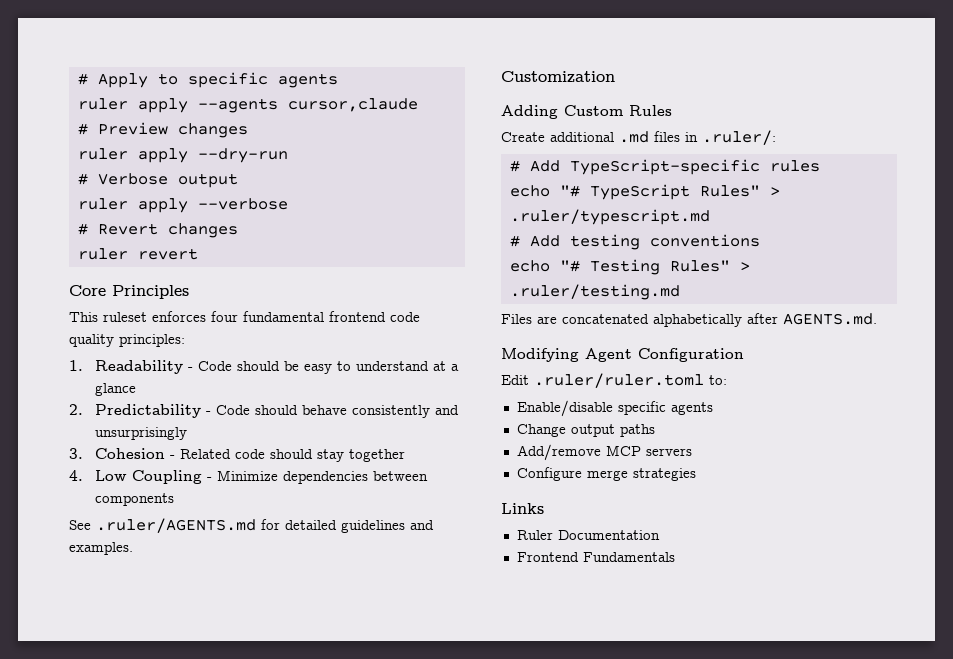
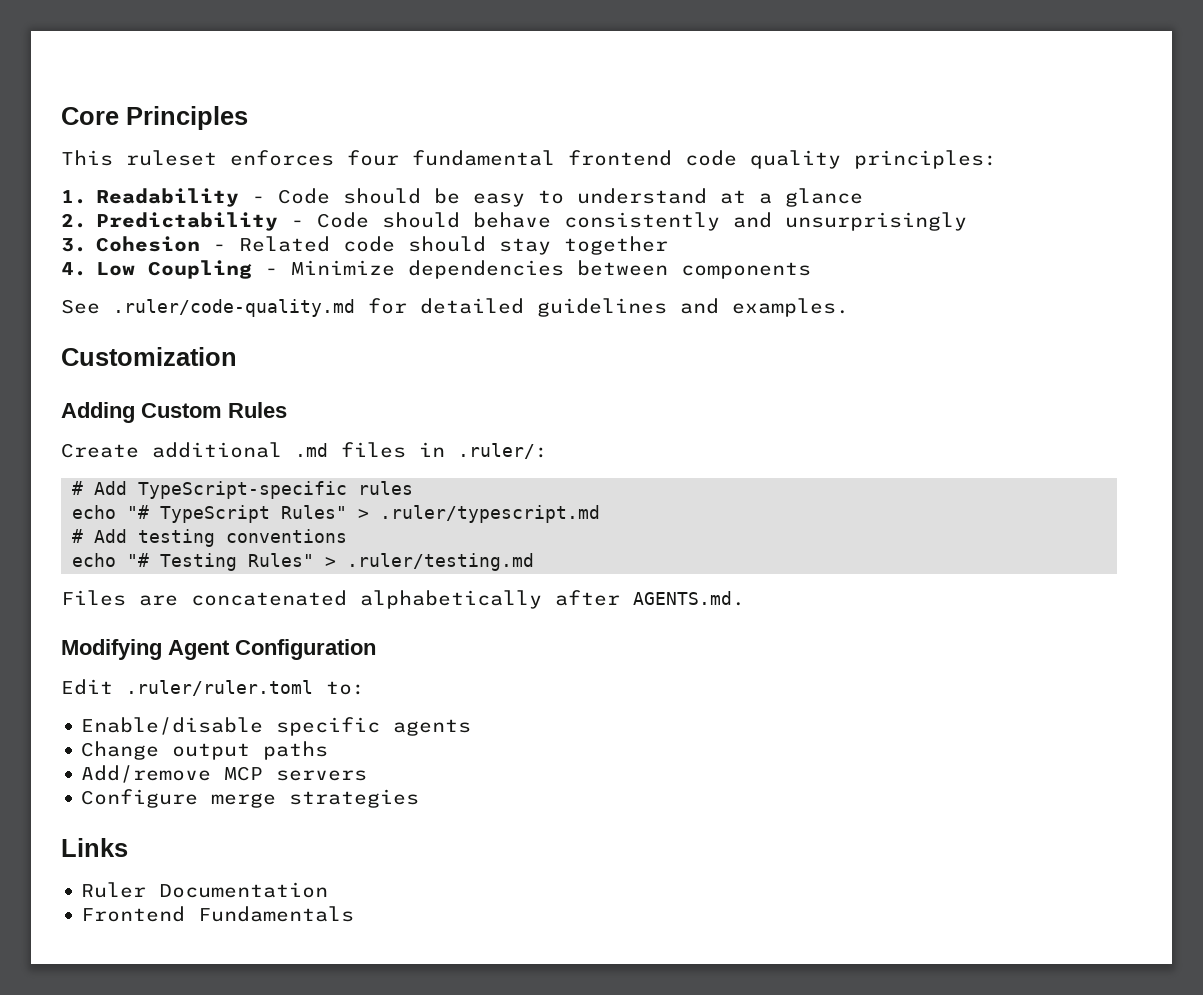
[77,72,338,88] [77,98,418,113] [77,122,248,138] [77,148,288,163] [77,173,238,188] [77,198,288,213] [77,223,238,238] [77,248,198,260] # Apply to specific agents // ruler apply --agents cursor,claude // # Preview changes // ruler apply --dry-run // # Verbose output // ruler apply --verbose // # Revert changes // ruler revert // -> (61, 116) none
[96,518,256,533] .ruler/AGENTS.md -> [113,299,355,317] .ruler/code-quality.md

